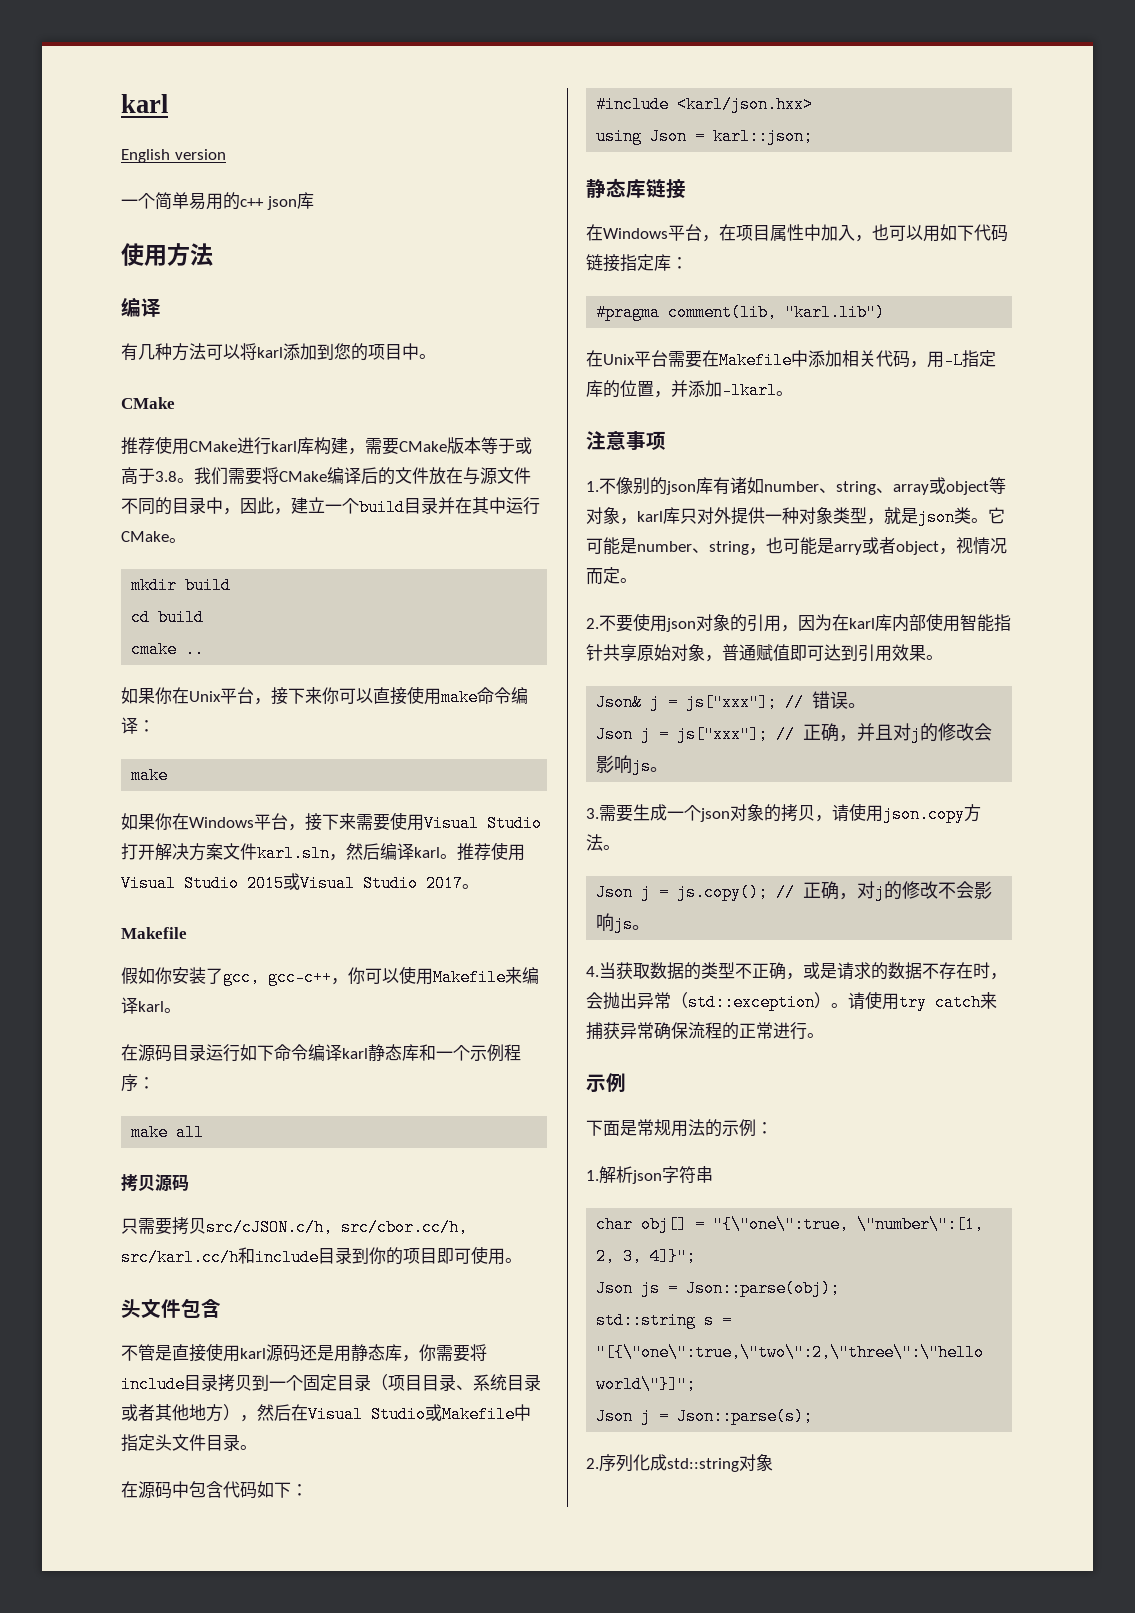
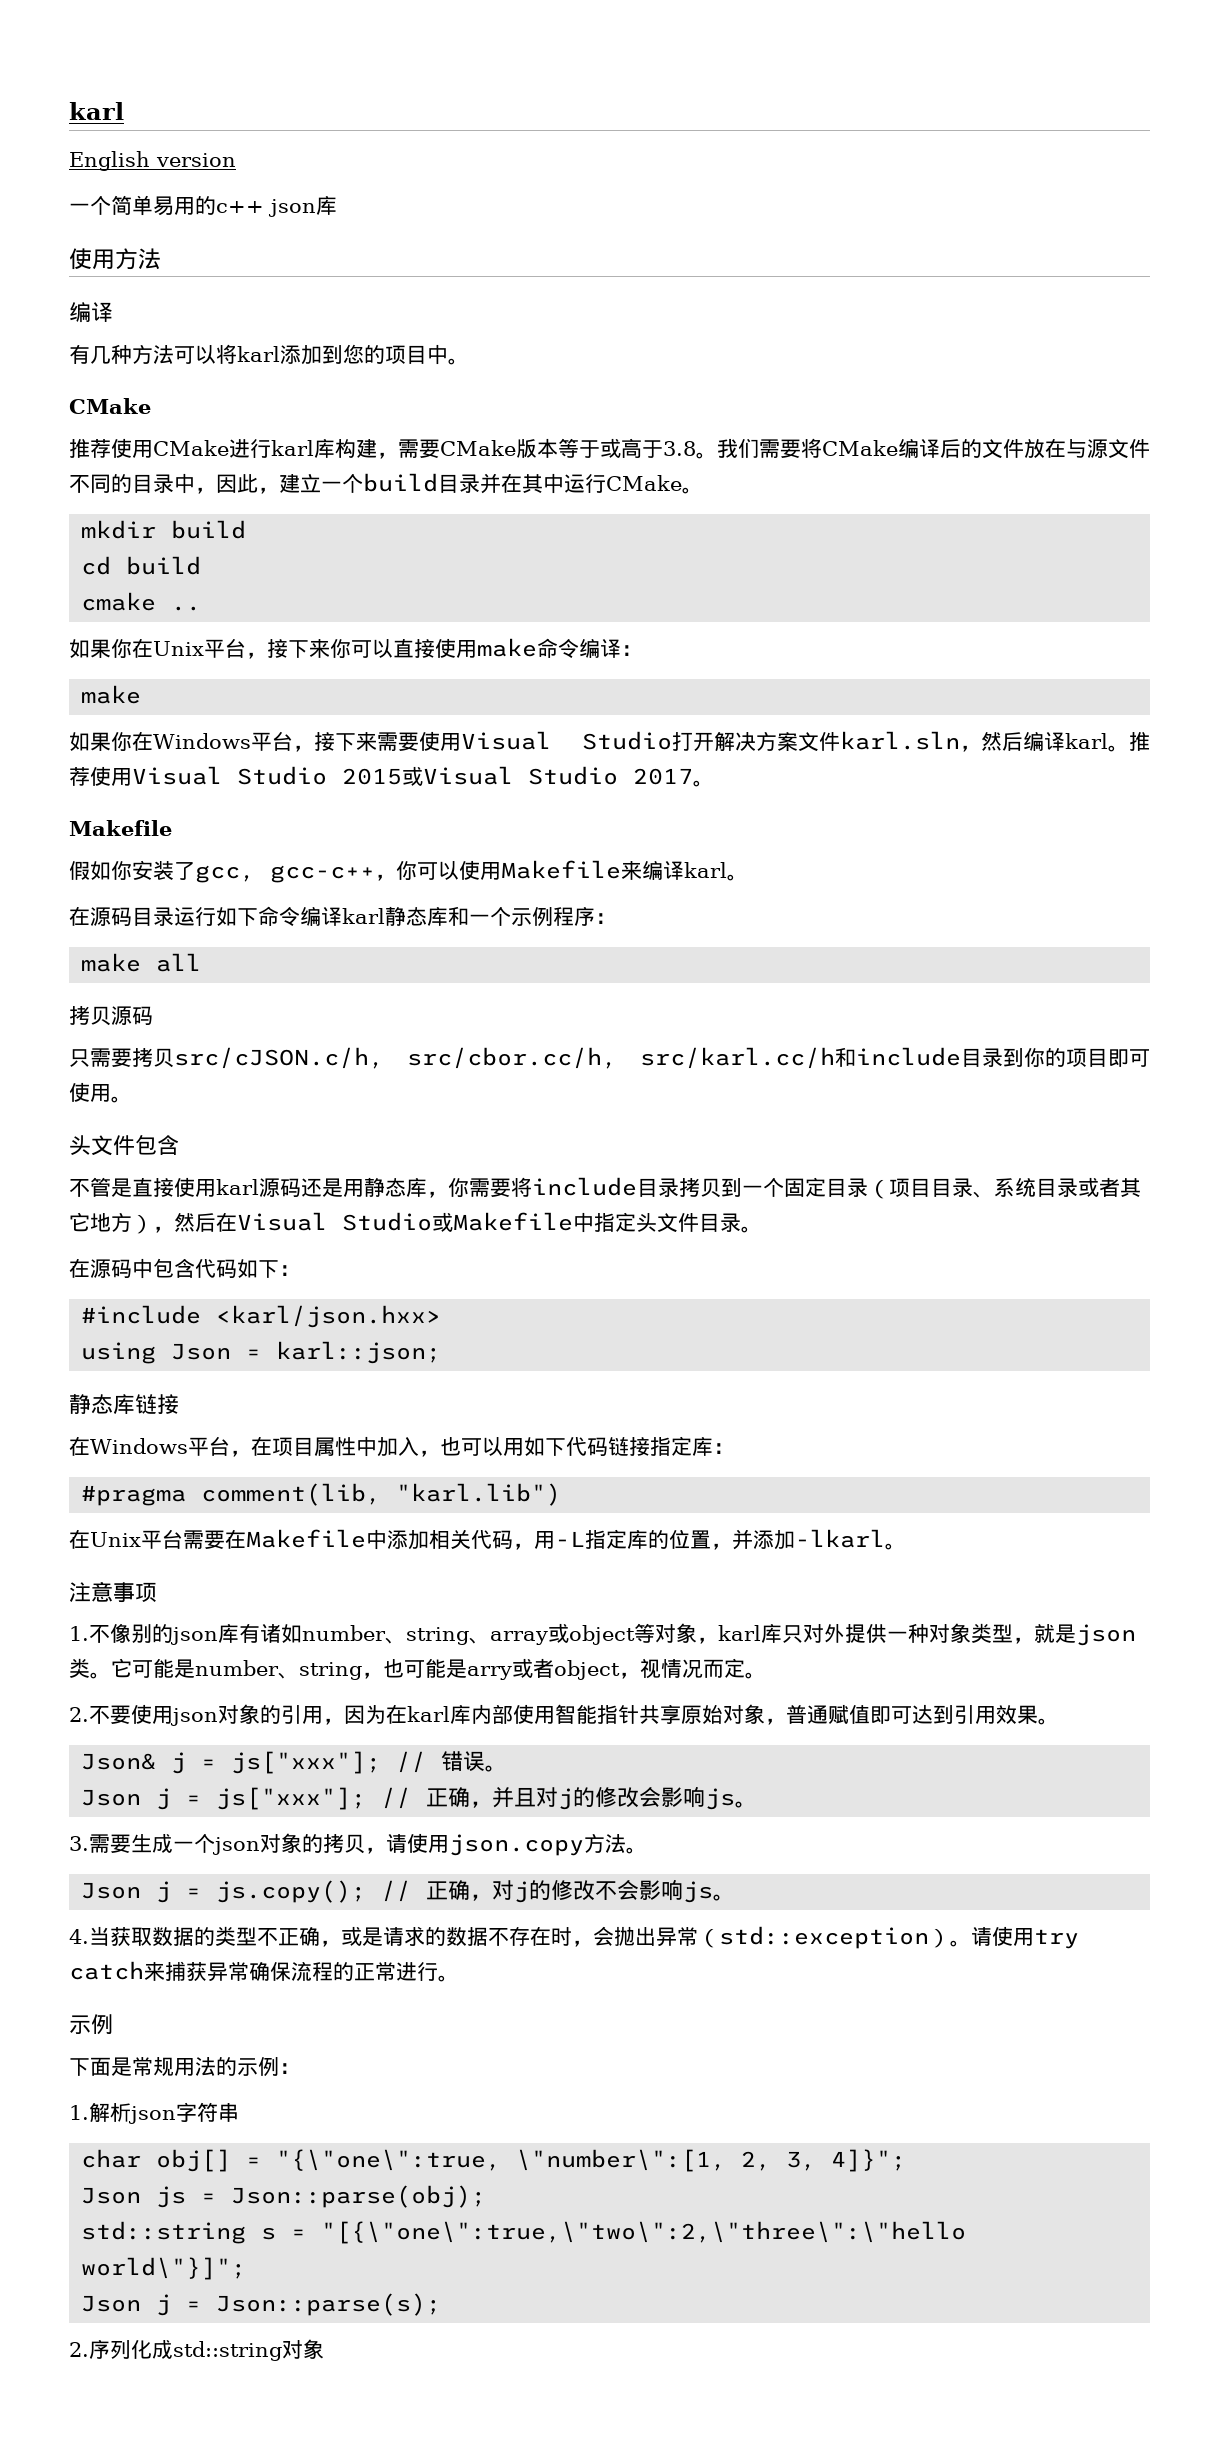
[172,1404,189,1421] 他 -> [69,1212,90,1232] 它

